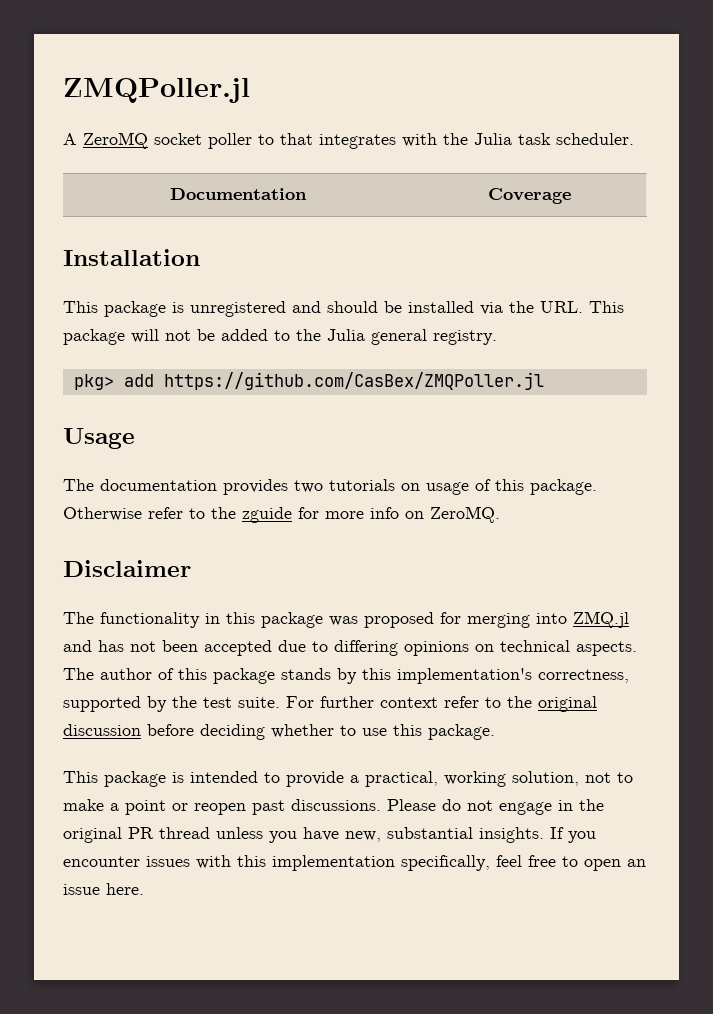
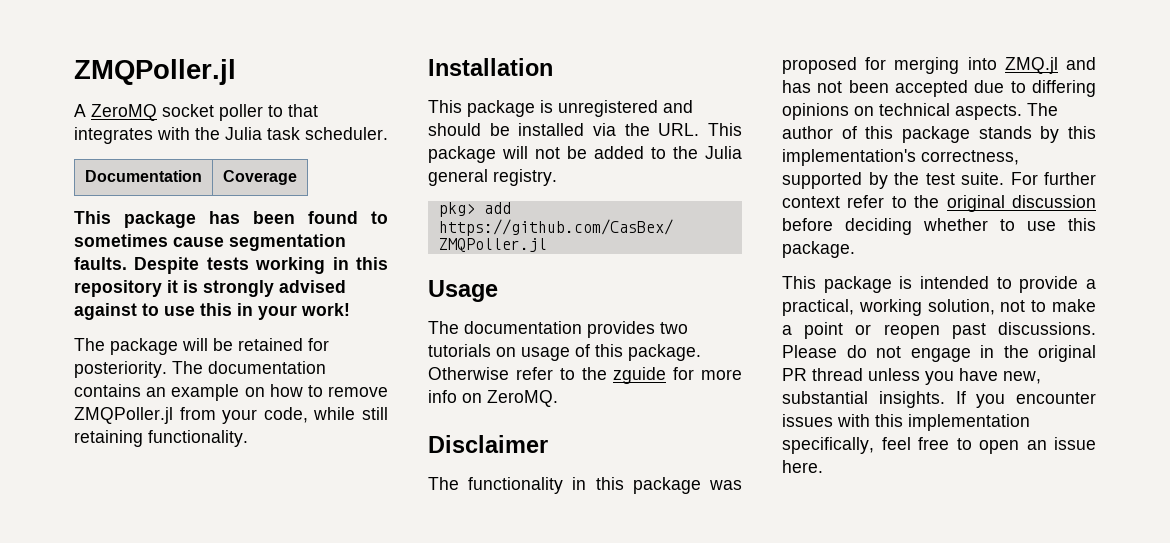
(571, 196) none -> [74,211,388,228] [74,234,346,251] [74,257,388,274] [74,280,346,297] [74,303,350,320] [74,338,329,355] [74,361,326,378] [74,384,388,401] [74,407,388,424] [74,430,248,447] // This package has been found to sometimes cause segmentation faults. Despite tests working in this repository it is strongly advised against to use this in your work! // The package will be retained for posteriority. The documentation contains an example on how to remove ZMQPoller.jl from your code, while still retaining functionality.

